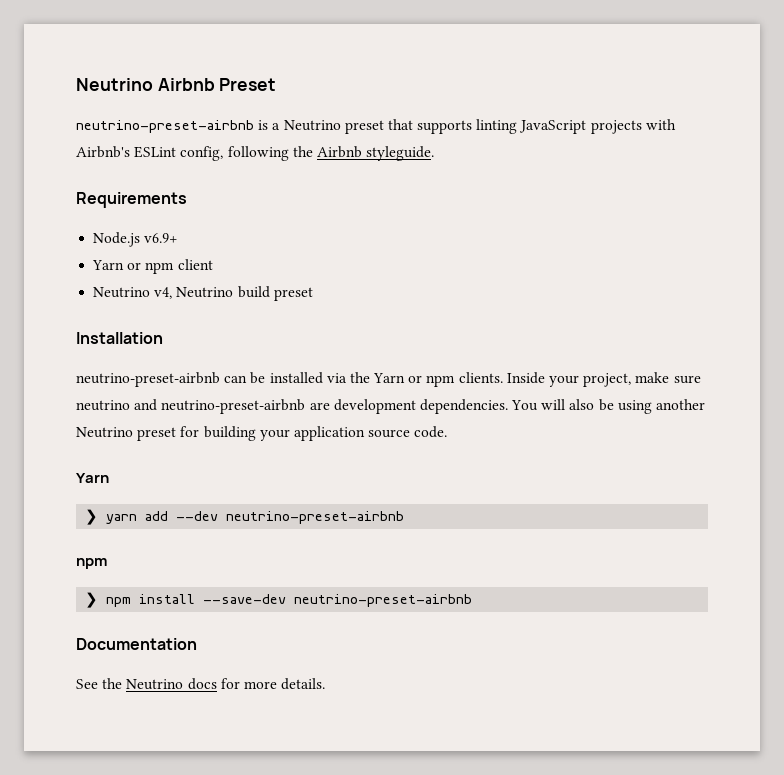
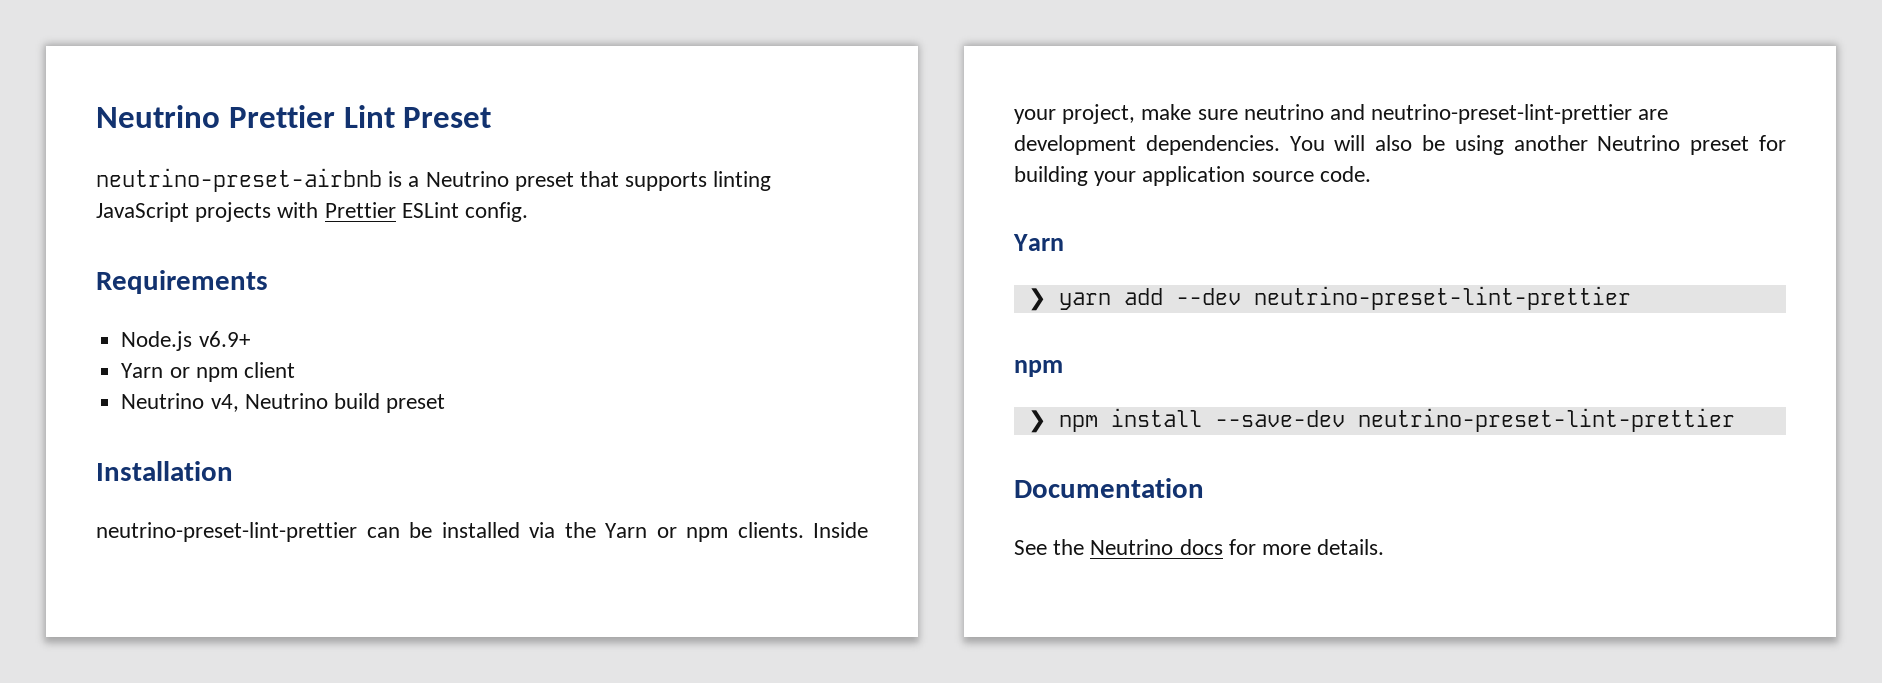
[76,78,215,91] Neutrino Airbnb -> [96,105,395,128] Neutrino Prettier Lint
[76,146,435,161] Airbnb's ESLint config, following the Airbnb styleguide. -> [324,202,529,222] Prettier ESLint config.
[76,372,220,387] neutrino-preset-airbnb -> [96,522,357,542] neutrino-preset-lint-prettier
[161,399,306,414] neutrino-preset-airbnb -> [1371,104,1633,124] neutrino-preset-lint-prettier
[226,511,405,524] neutrino-preset-airbnb -> [1253,286,1631,310] neutrino-preset-lint-prettier
[294,594,473,607] neutrino-preset-airbnb -> [1357,408,1735,432] neutrino-preset-lint-prettier

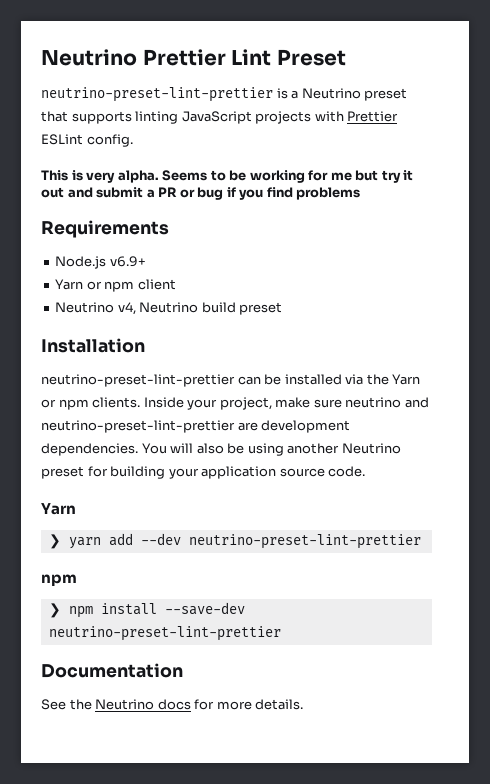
[96,168,382,192] neutrino-preset-airbnb -> [41,87,273,102] neutrino-preset-lint-prettier
(529, 212) none -> [41,170,414,183] [41,187,361,200] // This is very alpha. Seems to be working for me but try it out and submit a PR or bug if you find problems

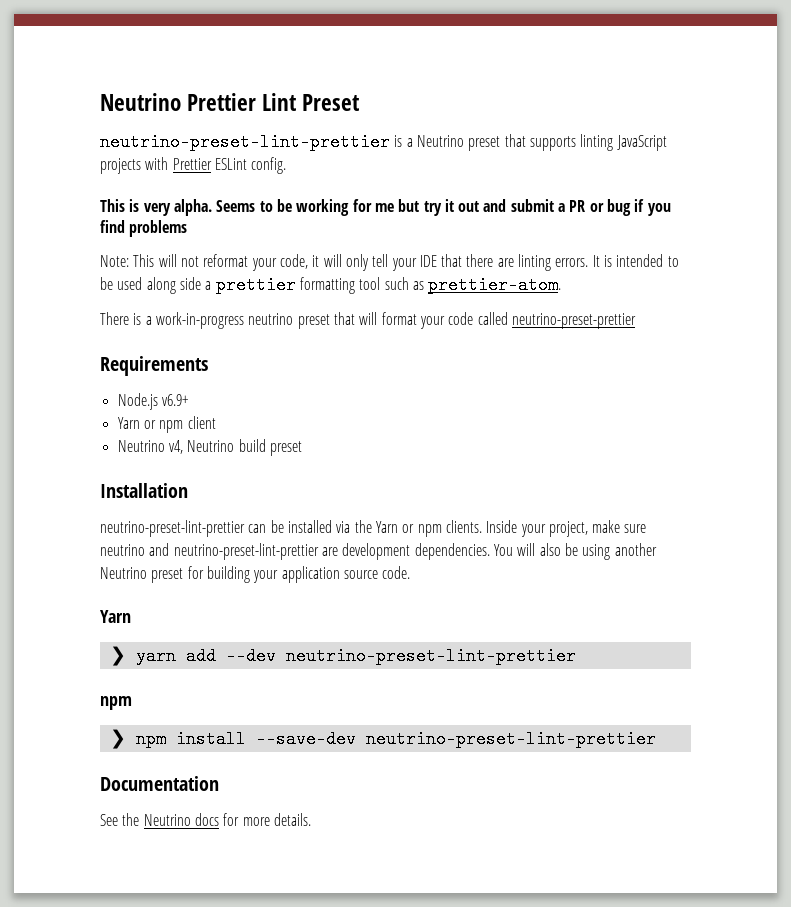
(361, 193) none -> [100,254,679,271] [100,276,562,294] [100,312,636,329] // Note: This will not reformat your code, it will only tell your IDE that there are linting errors. It is intended to be used along side a prettier formatting tool such as prettier-atom. // There is a work-in-progress neutrino preset that will format your code called neutrino-preset-prettier

